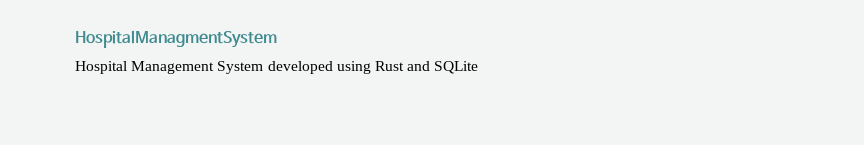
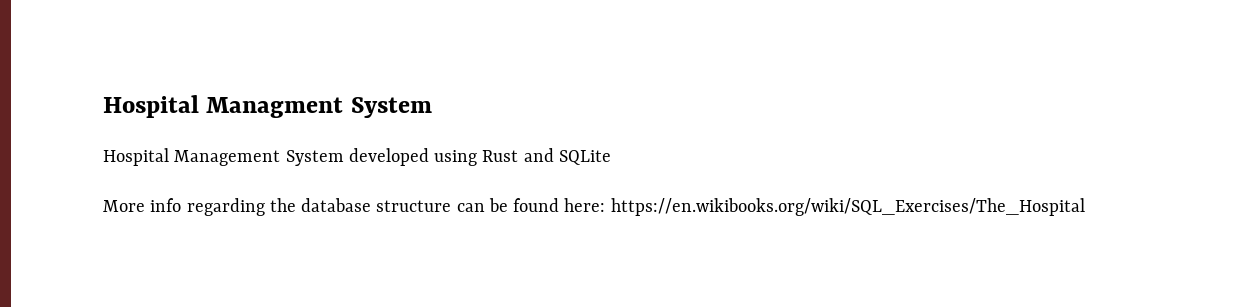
[75,30,277,48] HospitalManagmentSystem -> [103,95,432,118] Hospital Managment System
(479, 67) none -> [103,198,1085,216] // More info regarding the database structure can be found here: https://en.wikibooks.org/wiki/SQL_Exercises/The_Hospital

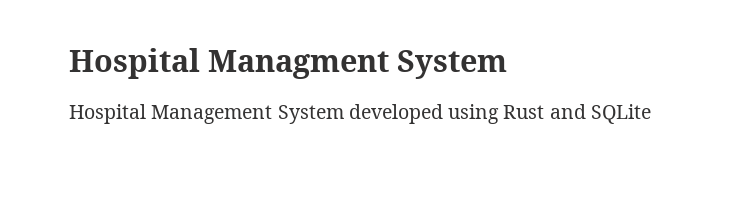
[103,198,1085,216] // More info regarding the database structure can be found here: https://en.wikibooks.org/wiki/SQL_Exercises/The_Hospital -> (651, 114) none

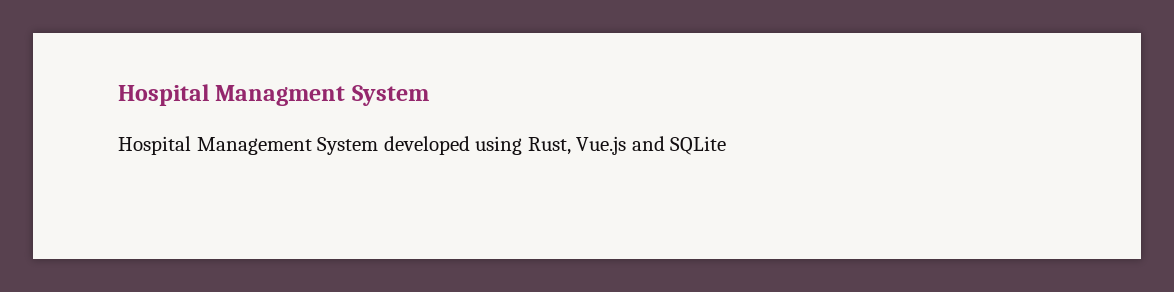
[503,105,545,119] Rust -> [527,136,627,155] Rust, Vue.js

